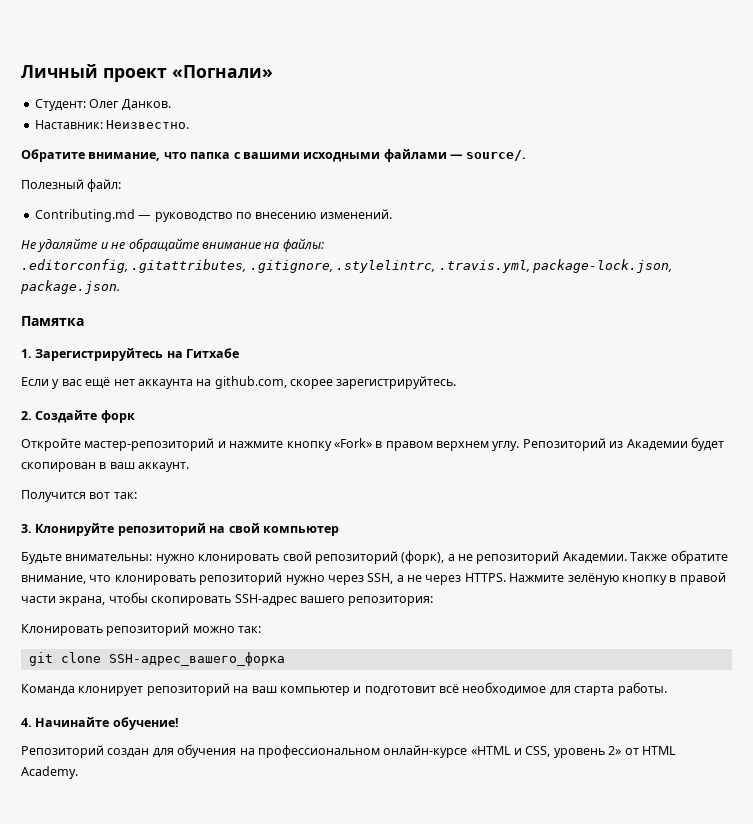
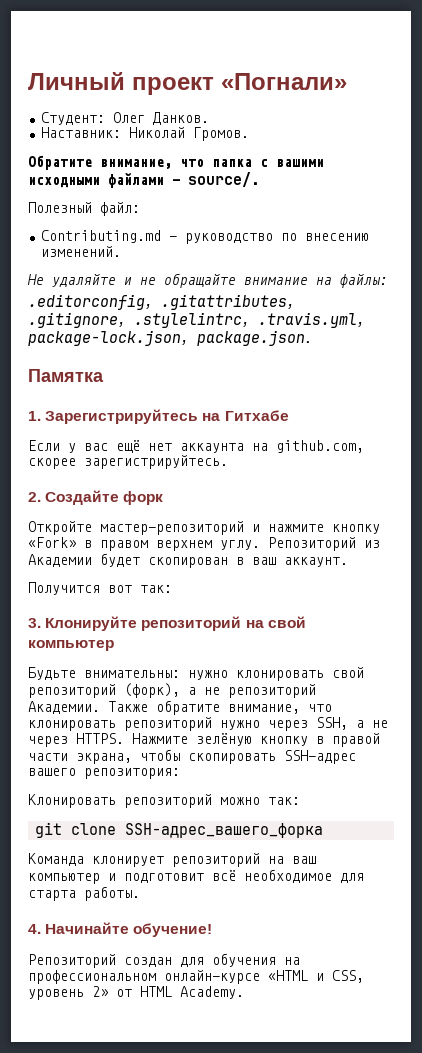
[106,120,190,129] Неизвестно. -> [128,127,249,141] Николай Громов.

